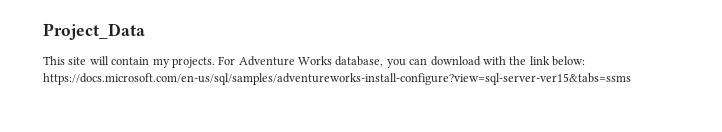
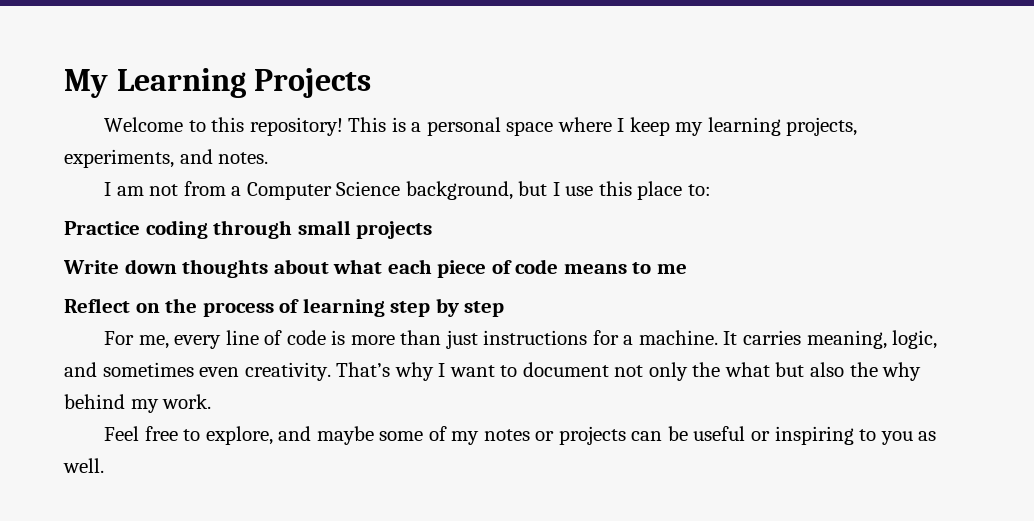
[43,23,145,40] [43,56,585,68] [43,73,631,85] Project_Data // This site will contain my projects. For Adventure Works database, you can download with the link below: https://docs.microsoft.com/en-us/sql/samples/adventureworks-install-configure?view=sql-server-ver15&tabs=ssms -> [64,68,372,98] [103,117,858,136] [64,149,269,168] [103,181,711,200] [64,220,433,239] [63,259,687,278] [64,298,505,317] [103,330,938,349] [64,362,922,381] [64,394,212,413] [103,426,937,445] [63,458,104,473] My Learning Projects // Welcome to this repository! This is a personal space where I keep my learning projects, experiments, and notes. // I am not from a Computer Science background, but I use this place to: // Practice coding through small projects // Write down thoughts about what each piece of code means to me // Reflect on the process of learning step by step // For me, every line of code is more than just instructions for a machine. It carries meaning, logic, and sometimes even creativity. That’s why I want to document not only the what but also the why behind my work. // Feel free to explore, and maybe some of my notes or projects can be useful or inspiring to you as well.

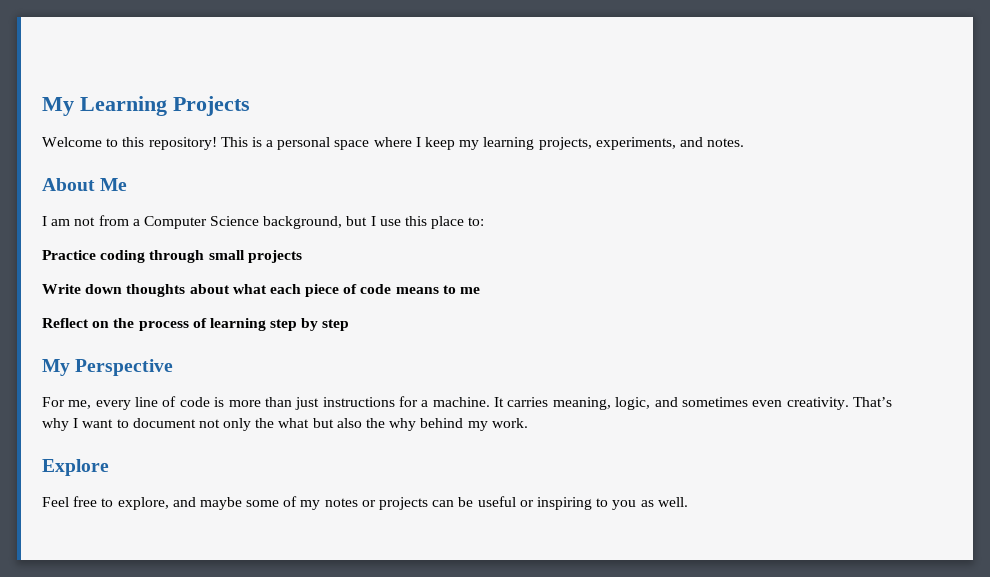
(269, 158) none -> [42,178,128,191] // About Me
(505, 309) none -> [42,359,174,376] // My Perspective
(212, 401) none -> [42,459,109,476] // Explore

